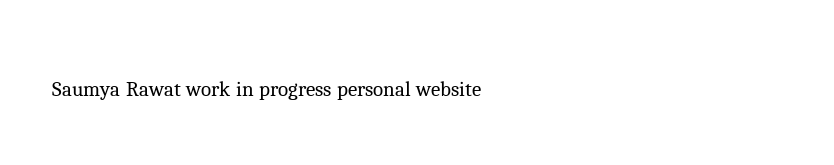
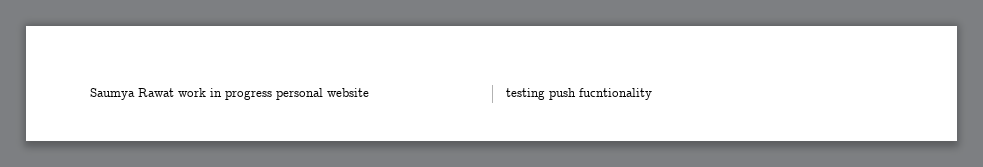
(482, 88) none -> [506,88,652,100] // testing push fucntionality

